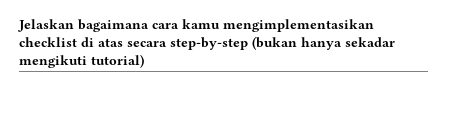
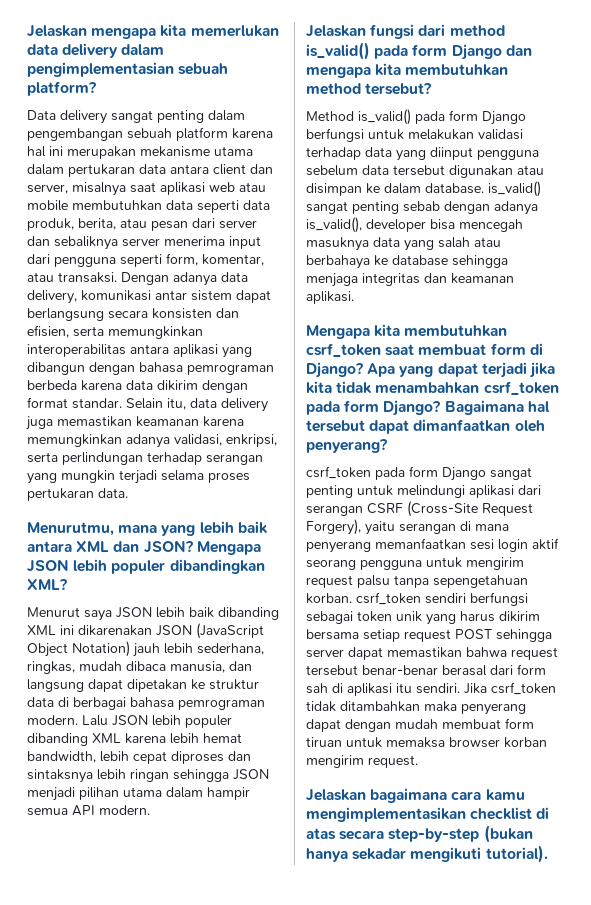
[18,19,74,32] Jelaskan -> [27,24,279,39] [27,43,165,58] [27,62,229,77] [27,81,96,96] [27,110,245,124] [27,127,273,141] [27,146,253,159] [27,164,273,177] [27,182,266,196] [27,200,270,213] [27,218,257,231] [27,236,261,250] [27,253,264,267] [27,272,248,286] [27,290,271,304] [27,308,239,321] [27,325,203,339] [27,344,252,358] [27,362,274,375] [27,380,248,393] [27,397,268,412] [26,416,244,430] [27,434,277,448] [27,452,263,465] [27,470,250,484] [27,488,128,501] [27,521,268,536] [27,541,261,555] [27,559,265,574] [27,579,67,590] [27,607,279,621] [27,623,264,639] [27,641,264,657] [27,661,252,674] [27,679,259,692] [27,697,265,710] [27,715,232,728] [27,733,242,746] [27,751,251,764] [27,769,269,783] [27,787,250,801] [27,805,150,816] [306,24,505,39] [306,42,532,60] [306,63,509,78] [306,83,432,95] [306,109,526,125] [306,128,523,142] [306,147,539,161] [306,165,544,178] [306,181,541,197] [306,201,538,215] [306,217,523,233] [306,237,501,251] [306,255,508,269] [306,273,514,287] [306,291,354,304] [306,324,508,339] [306,343,543,357] [306,362,555,378] [306,381,559,395] [306,400,550,416] [306,419,545,434] [306,439,387,453] [306,466,532,481] [306,485,541,498] [306,501,533,517] [306,519,509,535] [306,538,559,553] [306,557,524,570] [306,575,528,588] [306,592,528,606] [306,611,540,625] [306,629,552,642] [306,647,558,660] [306,664,546,676] [306,682,556,696] [306,701,526,715] [306,718,534,732] [306,737,547,748] [306,755,418,768] [306,789,366,801] Jelaskan mengapa kita memerlukan data delivery dalam pengimplementasian sebuah platform? // Data delivery sangat penting dalam pengembangan sebuah platform karena hal ini merupakan mekanisme utama dalam pertukaran data antara client dan server, misalnya saat aplikasi web atau mobile membutuhkan data seperti data produk, berita, atau pesan dari server dan sebaliknya server menerima input dari pengguna seperti form, komentar, atau transaksi. Dengan adanya data delivery, komunikasi antar sistem dapat berlangsung secara konsisten dan efisien, serta memungkinkan interoperabilitas antara aplikasi yang dibangun dengan bahasa pemrograman berbeda karena data dikirim dengan format standar. Selain itu, data delivery juga memastikan keamanan karena memungkinkan adanya validasi, enkripsi, serta perlindungan terhadap serangan yang mungkin terjadi selama proses pertukaran data. // Menurutmu, mana yang lebih baik antara XML dan JSON? Mengapa JSON lebih populer dibandingkan XML? // Menurut saya JSON lebih baik dibanding XML ini dikarenakan JSON (JavaScript Object Notation) jauh lebih sederhana, ringkas, mudah dibaca manusia, dan langsung dapat dipetakan ke struktur data di berbagai bahasa pemrograman modern. Lalu JSON lebih populer dibanding XML karena lebih hemat bandwidth, lebih cepat diproses dan sintaksnya lebih ringan sehingga JSON menjadi pilihan utama dalam hampir semua API modern. // Jelaskan fungsi dari method is_valid() pada form Django dan mengapa kita membutuhkan method tersebut? // Method is_valid() pada form Django berfungsi untuk melakukan validasi terhadap data yang diinput pengguna sebelum data tersebut digunakan atau disimpan ke dalam database. is_valid() sangat penting sebab dengan adanya is_valid(), developer bisa mencegah masuknya data yang salah atau berbahaya ke database sehingga menjaga integritas dan keamanan aplikasi. // Mengapa kita membutuhkan csrf_token saat membuat form di Django? Apa yang dapat terjadi jika kita tidak menambahkan csrf_token pada form Django? Bagaimana hal tersebut dapat dimanfaatkan oleh penyerang? // csrf_token pada form Django sangat penting untuk melindungi aplikasi dari serangan CSRF (Cross-Site Request Forgery), yaitu serangan di mana penyerang memanfaatkan sesi login aktif seorang pengguna untuk mengirim request palsu tanpa sepengetahuan korban. csrf_token sendiri berfungsi sebagai token unik yang harus dikirim bersama setiap request POST sehingga server dapat memastikan bahwa request tersebut benar-benar berasal dari form sah di aplikasi itu sendiri. Jika csrf_token tidak ditambahkan maka penyerang dapat dengan mudah membuat form tiruan untuk memaksa browser korban mengirim request. // Jelaskan
[91,54,144,68] tutorial) -> [485,845,548,863] tutorial).

